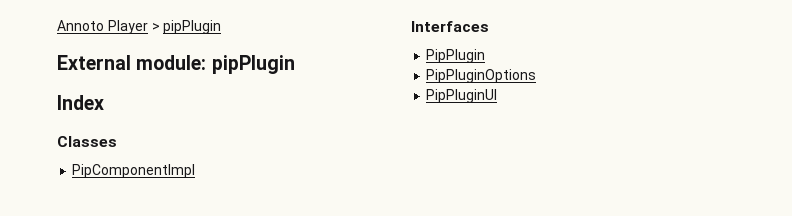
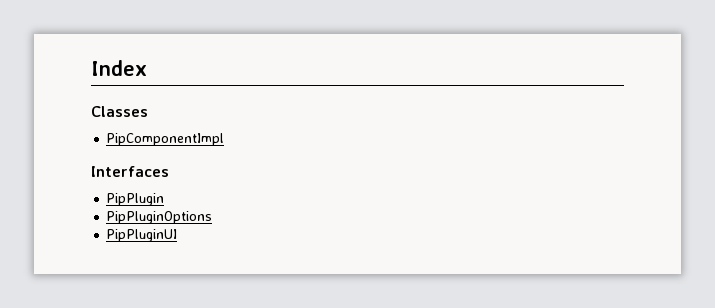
[57,20,222,34] [57,55,295,74] Annoto Player > pipPlugin // External module: pipPlugin // -> (91, 68) none

